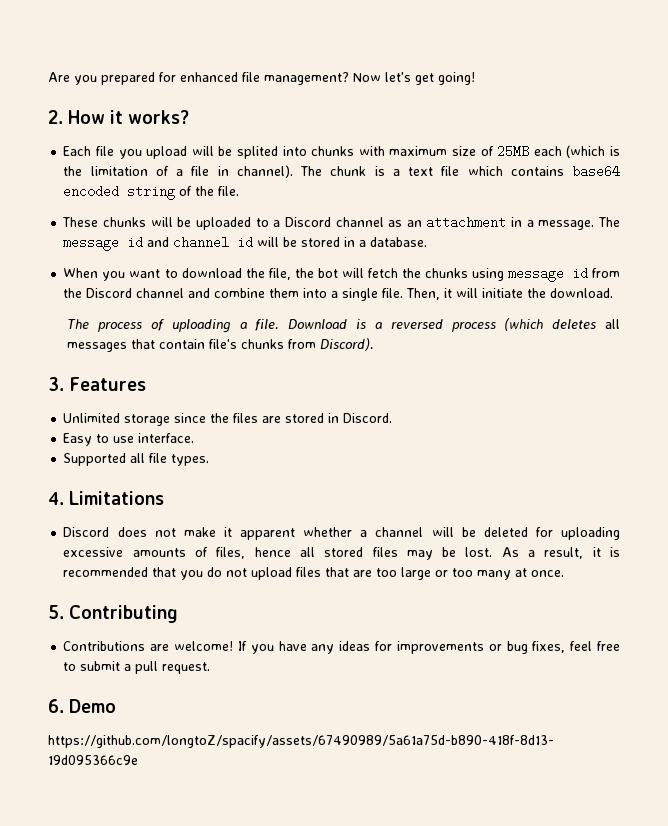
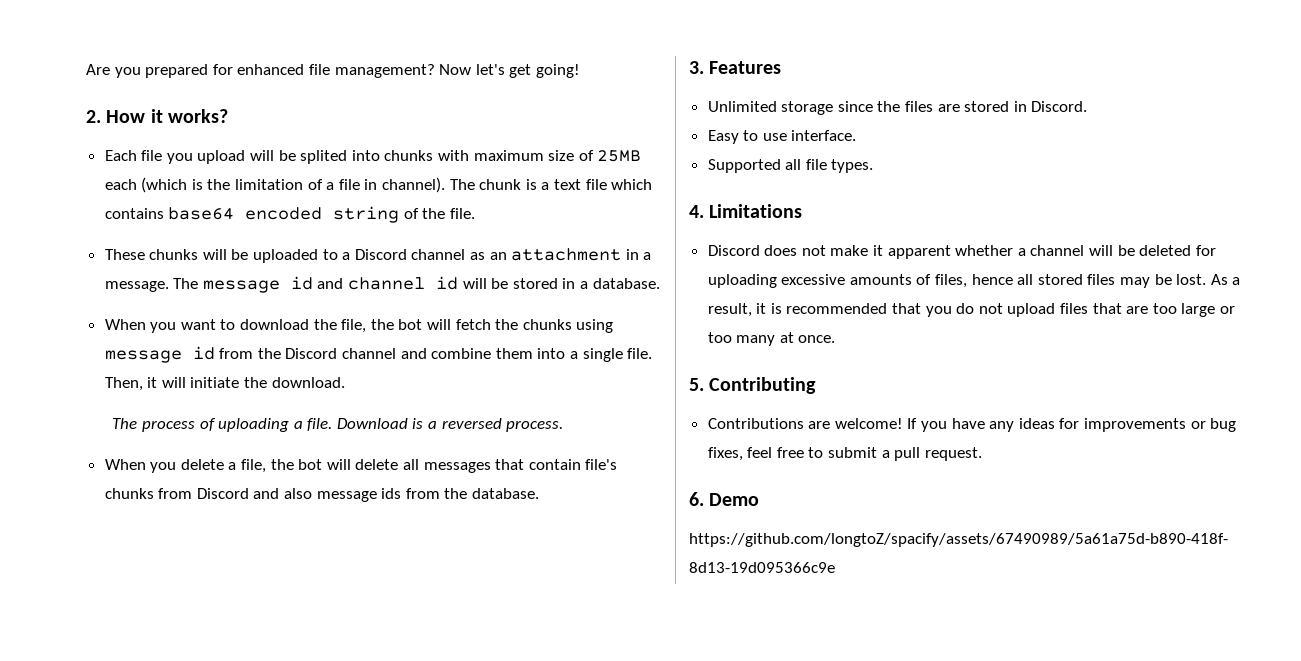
[451,318,597,332] process (which deletes -> [506,420,564,432] [104,459,399,473] process. // When you delete a file, the bot will delete
[320,338,375,351] Discord). -> [196,488,540,502] Discord and also message ids from the database.

